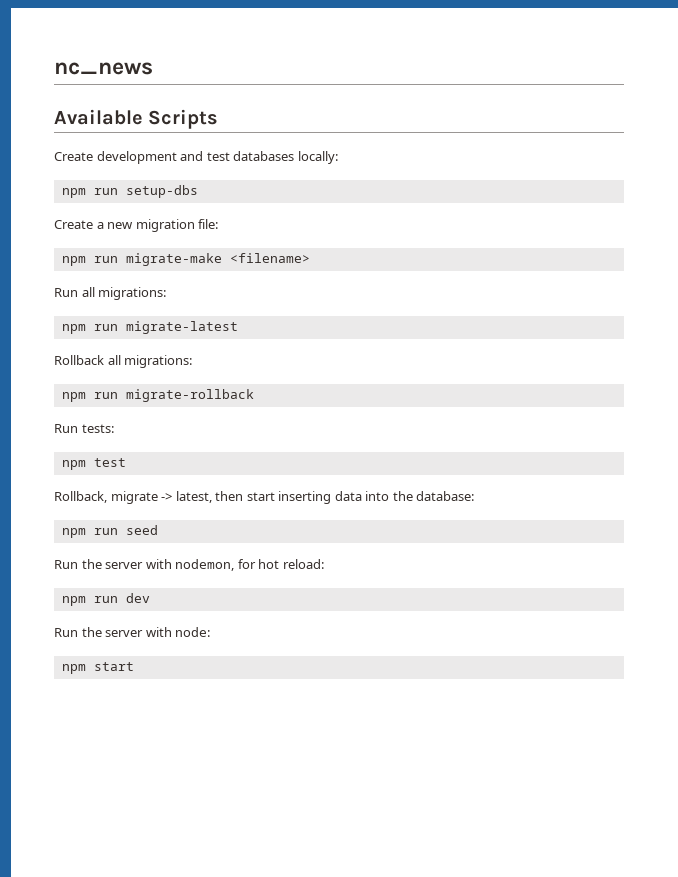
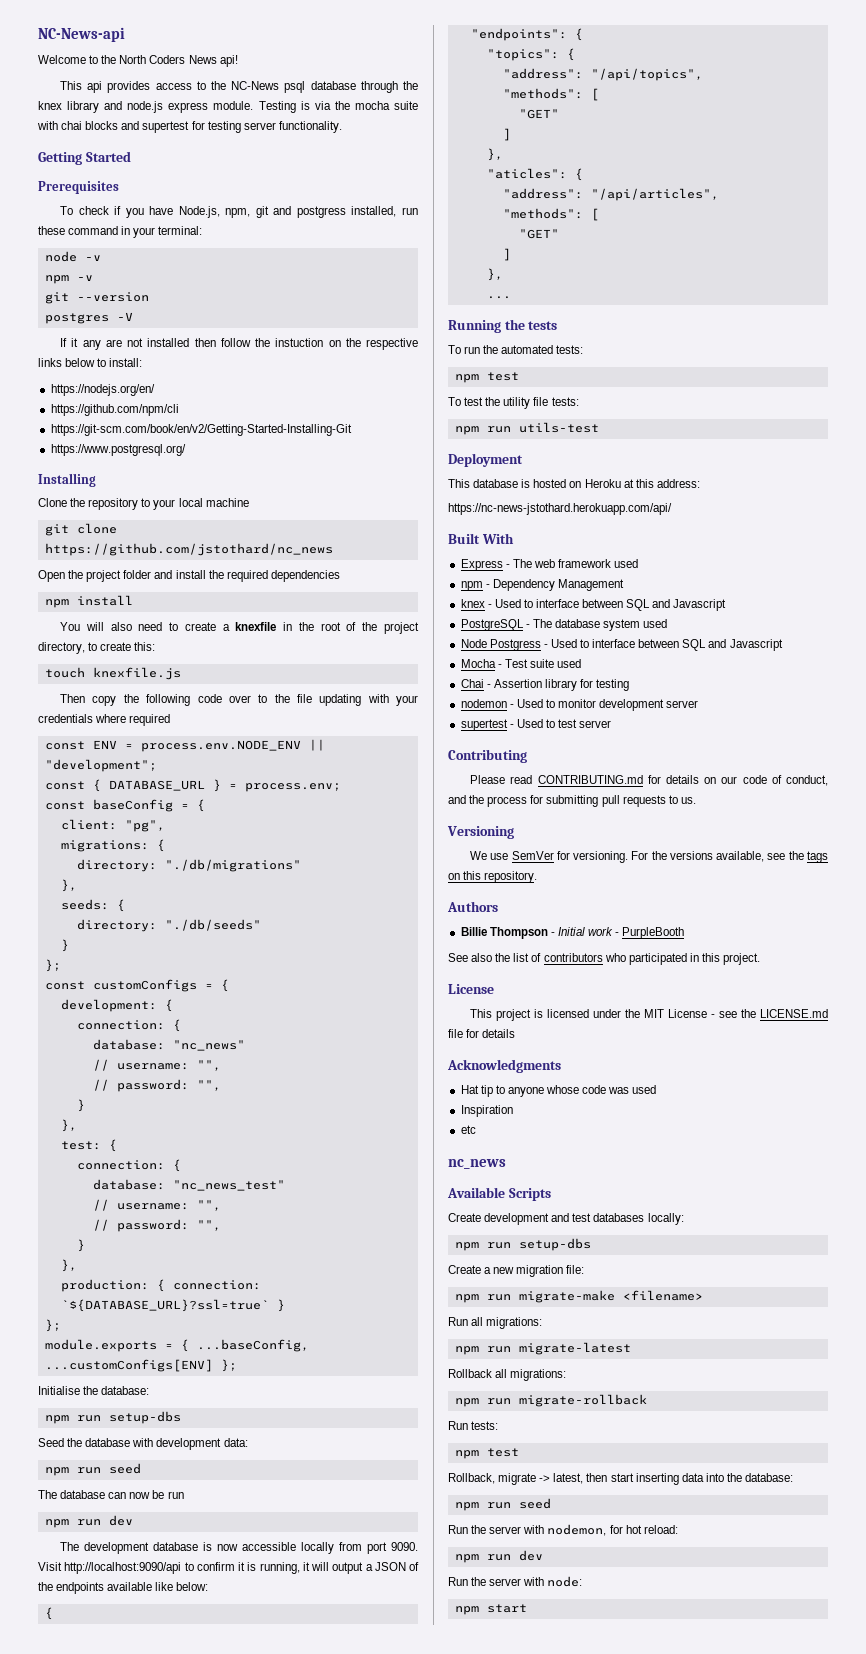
(54, 68) none -> [38,27,125,42] [38,55,238,67] [60,81,418,93] [38,101,418,113] [37,121,342,133] [38,151,131,165] [38,181,119,194] [60,206,418,218] [38,226,203,238] [44,251,101,262] [44,275,93,284] [44,292,149,304] [44,312,133,324] [60,338,418,350] [38,358,143,367] [50,384,155,396] [50,404,179,416] [50,424,352,436] [50,444,186,456] [38,473,96,487] [38,498,249,510] [44,523,117,536] [44,543,333,556] [38,570,340,582] [44,595,133,608] [60,622,419,634] [38,642,156,654] [44,667,181,680] [60,694,418,706] [38,714,171,726] [44,739,325,752] [44,759,157,772] [44,779,341,792] [44,799,205,812] [60,819,165,832] [60,839,165,852] [76,859,301,872] [60,879,77,892] [60,899,125,912] [76,919,261,932] [60,939,69,952] [44,959,61,972] [44,979,229,992] [60,999,173,1012] [76,1019,181,1032] [92,1039,245,1051] [92,1059,221,1071] [92,1079,221,1092] [76,1099,85,1112] [60,1119,77,1132] [60,1139,117,1152] [76,1159,181,1172] [92,1179,285,1191] [92,1199,221,1211] [92,1219,221,1232] [76,1239,85,1252] [60,1259,77,1272] [60,1279,261,1292] [60,1299,285,1312] [44,1319,61,1332] [44,1339,309,1352] [44,1359,237,1372] [38,1386,150,1395] [44,1411,181,1424] [38,1438,248,1450] [44,1463,141,1476] [38,1490,184,1499] [44,1515,133,1528] [60,1542,418,1554] [38,1562,419,1574] [38,1582,209,1594] [44,1607,53,1620] [470,28,583,41] [486,48,575,61] [502,68,703,81] [502,88,599,101] [518,109,559,119] [502,128,511,141] [486,148,503,161] [486,168,583,181] [502,188,719,201] [502,208,599,221] [518,229,559,239] [502,248,511,261] [486,268,503,281] [486,296,511,299] [448,319,558,333] [448,345,584,354] [454,372,519,383] [448,397,579,409] [454,422,599,435] [448,453,523,467] [448,479,700,488] [448,503,672,515] [448,533,514,544] [460,559,639,571] [460,579,624,591] [460,599,727,611] [460,619,668,631] [460,639,783,651] [460,659,582,668] [460,679,630,691] [460,699,699,711] [460,719,612,731] [448,749,527,763] [470,775,828,786] [448,795,696,807] [447,826,514,839] [470,851,828,863] [448,871,538,883] [447,901,498,912] [460,927,685,939] [448,953,761,965] [448,984,494,994] [470,1009,828,1021] [448,1029,516,1038] [447,1059,561,1073] [460,1085,657,1097] [460,1105,513,1117] [460,1125,476,1134] NC-News-api // Welcome to the North Coders News api! // This api provides access to the NC-News psql database through the knex library and node.js express module. Testing is via the mocha suite with chai blocks and supertest for testing server functionality. // Getting Started // Prerequisites // To check if you have Node.js, npm, git and postgress installed, run these command in your terminal: // node -v // npm -v // git --version // postgres -V // If it any are not installed then follow the instuction on the respective links below to install: // https://nodejs.org/en/ // https://github.com/npm/cli // https://git-scm.com/book/en/v2/Getting-Started-Installing-Git // https://www.postgresql.org/ // Installing // Clone the repository to your local machine // git clone https://github.com/jstothard/nc_news // Open the project folder and install the required dependencies // npm install // You will also need to create a knexfile in the root of the project directory, to create this: // touch knexfile.js // Then copy the following code over to the file updating with your credentials where required // const ENV = process.env.NODE_ENV || "development"; // const { DATABASE_URL } = process.env; // const baseConfig = { // client: "pg", // migrations: { // directory: "./db/migrations" // }, // seeds: { // directory: "./db/seeds" // } // }; // const customConfigs = { // development: { // connection: { // database: "nc_news" // // username: "", // // password: "", // } // }, // test: { // connection: { // database: "nc_news_test" // // username: "", // // password: "", // } // }, // production: { connection: `${DATABASE_URL}?ssl=true` } // }; // module.exports = { ...baseConfig, ...customConfigs[ENV] }; // Initialise the database: // npm run setup-dbs // Seed the database with development data: // npm run seed // The database can now be run // npm run dev // The development database is now accessible locally from port 9090. Visit http://localhost:9090/api to confirm it is running, it will output a JSON of the endpoints available like below: // { // "endpoints": { // "topics": { // "address": "/api/topics", // "methods": [ // "GET" // ] // }, // "aticles": { // "address": "/api/articles", // "methods": [ // "GET" // ] // }, // ... // Running the tests // To run the automated tests: // npm test // To test the utility file tests: // npm run utils-test // Deployment // This database is hosted on Heroku at this address: // https://nc-news-jstothard.herokuapp.com/api/ // Built With // Express - The web framework used // npm - Dependency Management // knex - Used to interface between SQL and Javascript // PostgreSQL - The database system used // Node Postgress - Used to interface between SQL and Javascript // Mocha - Test suite used // Chai - Assertion library for testing // nodemon - Used to monitor development server // supertest - Used to test server // Contributing // Please read CONTRIBUTING.md for details on our code of conduct, and the process for submitting pull requests to us. // Versioning // We use SemVer for versioning. For the versions available, see the tags on this repository. // Authors // Billie Thompson - Initial work - PurpleBooth // See also the list of contributors who participated in this project. // License // This project is licensed under the MIT License - see the LICENSE.md file for details // Acknowledgments // Hat tip to anyone whose code was used // Inspiration // etc //

